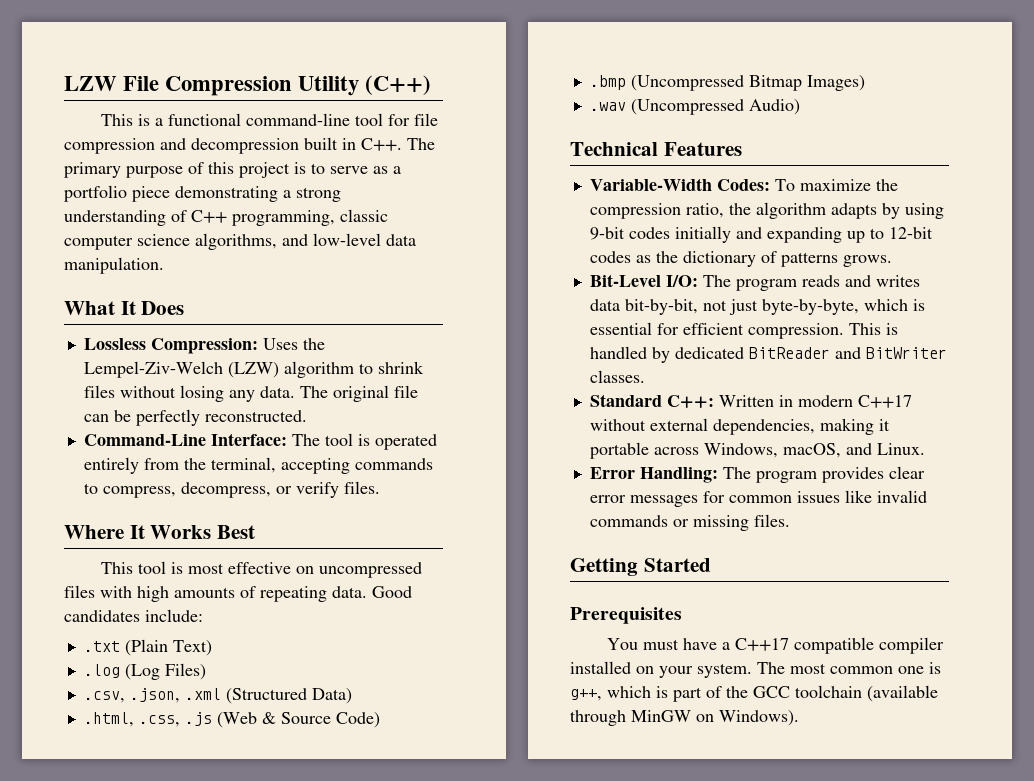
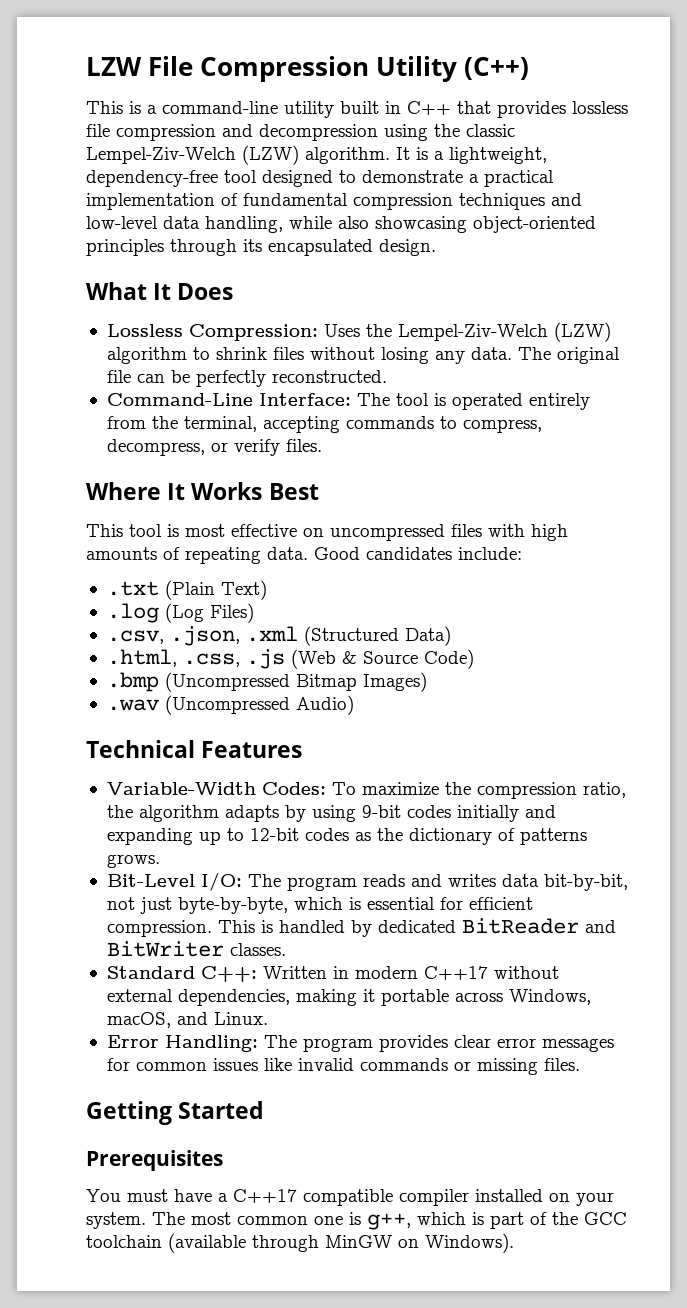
[168,113,439,126] [64,137,435,154] [64,162,401,178] [64,185,341,202] [64,209,388,226] [64,233,416,250] [64,257,164,274] functional command-line tool for file compression and decompression built in C++. The primary purpose of this project is to serve as a portfolio piece demonstrating a strong understanding of C++ programming, classic computer science algorithms, and low-level data manipulation. -> [162,101,628,118] [86,124,515,141] [86,145,547,165] [86,170,554,187] [86,193,582,210] [86,216,596,233] [86,239,436,256] command-line utility built in C++ that provides lossless file compression and decompression using the classic Lempel-Ziv-Welch (LZW) algorithm. It is a lightweight, dependency-free tool designed to demonstrate a practical implementation of fundamental compression techniques and low-level data handling, while also showcasing object-oriented principles through its encapsulated design.

